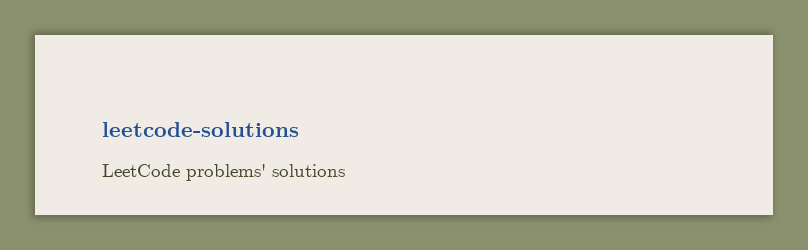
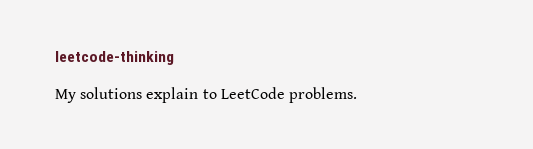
[102,122,299,137] [102,164,345,181] leetcode-solutions // LeetCode problems' solutions -> [55,51,174,65] [55,87,357,103] leetcode-thinking // My solutions explain to LeetCode problems.

